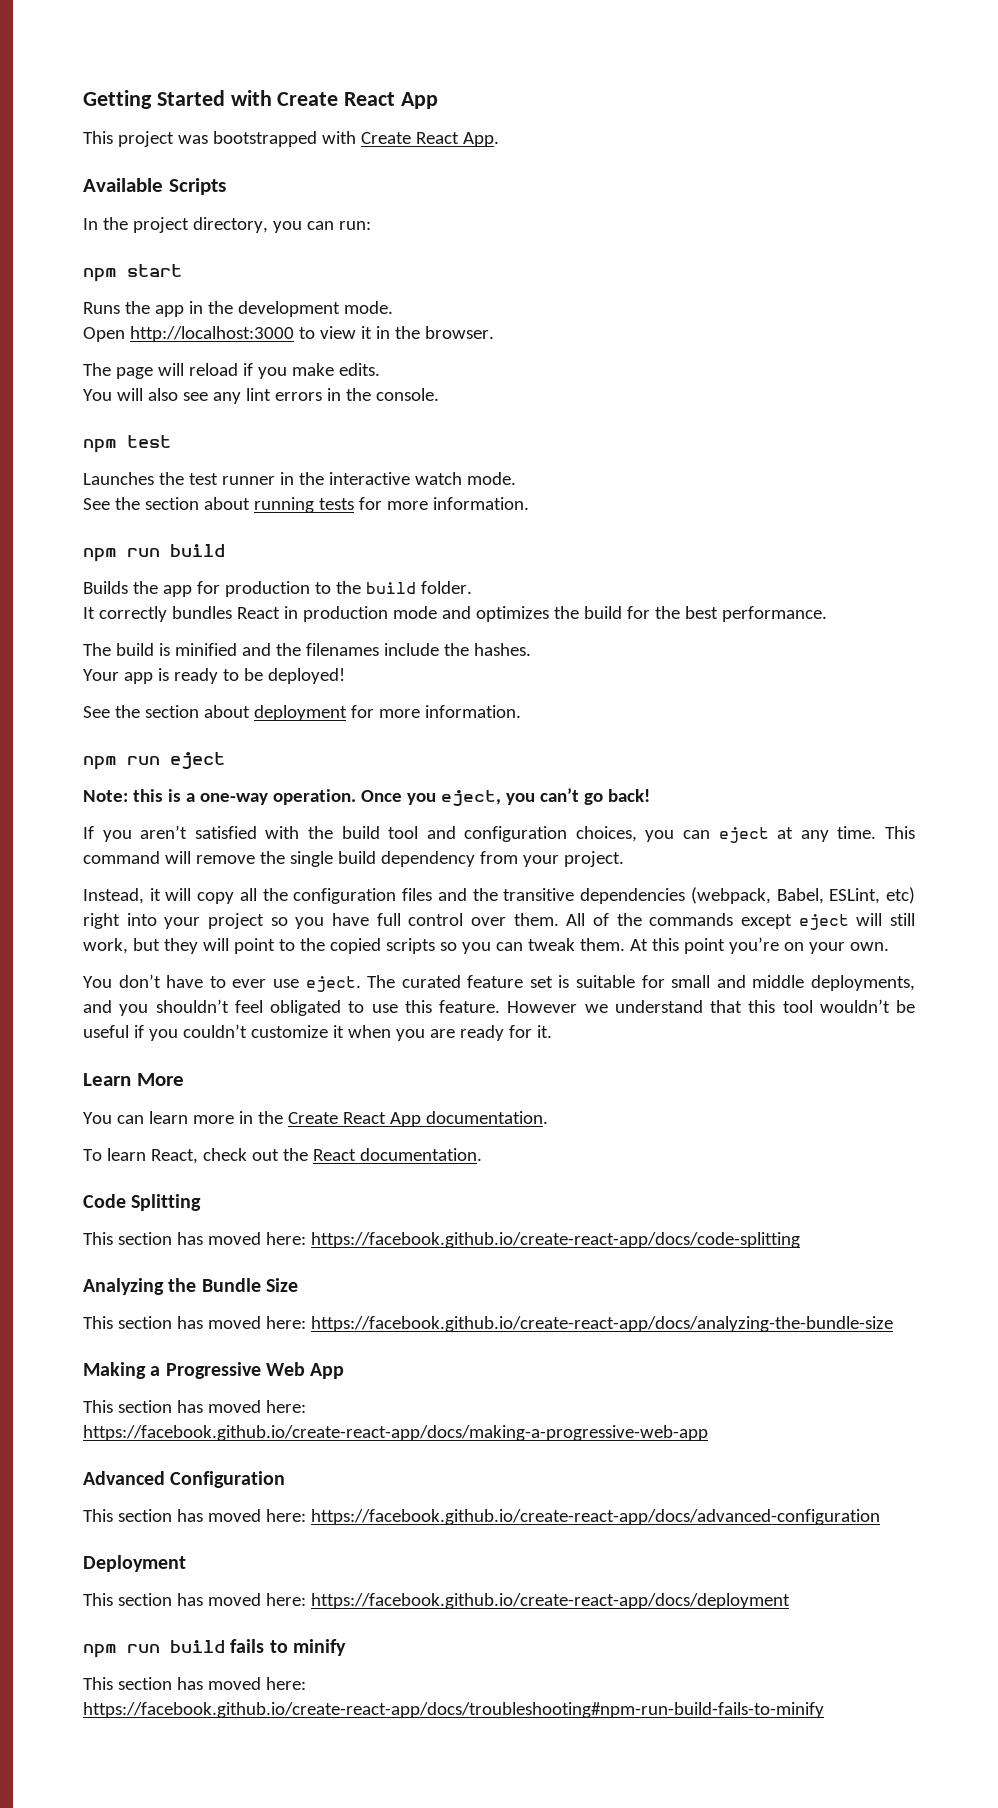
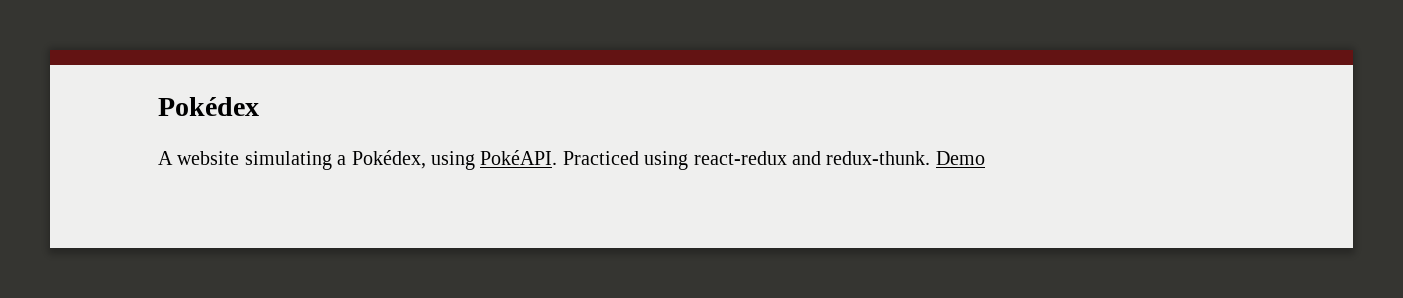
[83,90,439,109] [83,131,499,147] [83,178,226,195] [83,217,371,233] [83,264,182,282] [83,301,393,317] [83,326,494,342] [83,363,380,379] [83,388,439,404] [83,435,171,453] [83,472,516,485] [83,497,529,513] [83,544,225,562] [83,581,472,597] [83,606,827,622] [83,643,531,656] [83,668,345,684] [83,705,521,721] [83,752,225,770] [83,788,650,806] [83,825,916,843] [83,851,624,867] [83,887,916,904] [83,913,915,930] [83,937,889,954] [83,974,916,992] [83,999,915,1016] [83,1024,552,1041] [83,1073,184,1086] [83,1111,548,1127] [83,1148,482,1164] [83,1194,202,1211] [83,1232,800,1248] [83,1278,298,1295] [83,1316,893,1332] [83,1362,345,1379] [83,1400,306,1413] [83,1425,708,1441] [83,1471,286,1488] [83,1509,880,1525] [83,1555,186,1572] [83,1593,790,1609] [83,1639,346,1658] [83,1677,306,1690] [83,1702,824,1718] Getting Started with Create React App // This project was bootstrapped with Create React App. // Available Scripts // In the project directory, you can run: // npm start // Runs the app in the development mode. // Open http://localhost:3000 to view it in the browser. // The page will reload if you make edits. // You will also see any lint errors in the console. // npm test // Launches the test runner in the interactive watch mode. // See the section about running tests for more information. // npm run build // Builds the app for production to the build folder. // It correctly bundles React in production mode and optimizes the build for the best performance. // The build is minified and the filenames include the hashes. // Your app is ready to be deployed! // See the section about deployment for more information. // npm run eject // Note: this is a one-way operation. Once you eject, you can’t go back! // If you aren’t satisfied with the build tool and configuration choices, you can eject at any time. This command will remove the single build dependency from your project. // Instead, it will copy all the configuration files and the transitive dependencies (webpack, Babel, ESLint, etc) right into your project so you have full control over them. All of the commands except eject will still work, but they will point to the copied scripts so you can tweak them. At this point you’re on your own. // You don’t have to ever use eject. The curated feature set is suitable for small and middle deployments, and you shouldn’t feel obligated to use this feature. However we understand that this tool wouldn’t be useful if you couldn’t customize it when you are ready for it. // Learn More // You can learn more in the Create React App documentation. // To learn React, check out the React documentation. // Code Splitting // This section has moved here: https://facebook.github.io/create-react-app/docs/code-splitting // Analyzing the Bundle Size // This section has moved here: https://facebook.github.io/create-react-app/docs/analyzing-the-bundle-size // Making a Progressive Web App // This section has moved here: https://facebook.github.io/create-react-app/docs/making-a-progressive-web-app // Advanced Configuration // This section has moved here: https://facebook.github.io/create-react-app/docs/advanced-configuration // Deployment // This section has moved here: https://facebook.github.io/create-react-app/docs/deployment // npm run build fails to minify // This section has moved here: https://facebook.github.io/create-react-app/docs/troubleshooting#npm-run-build-fails-to-minify -> [158,97,259,116] [158,150,985,170] Pokédex // A website simulating a Pokédex, using PokéAPI. Practiced using react-redux and redux-thunk. Demo

